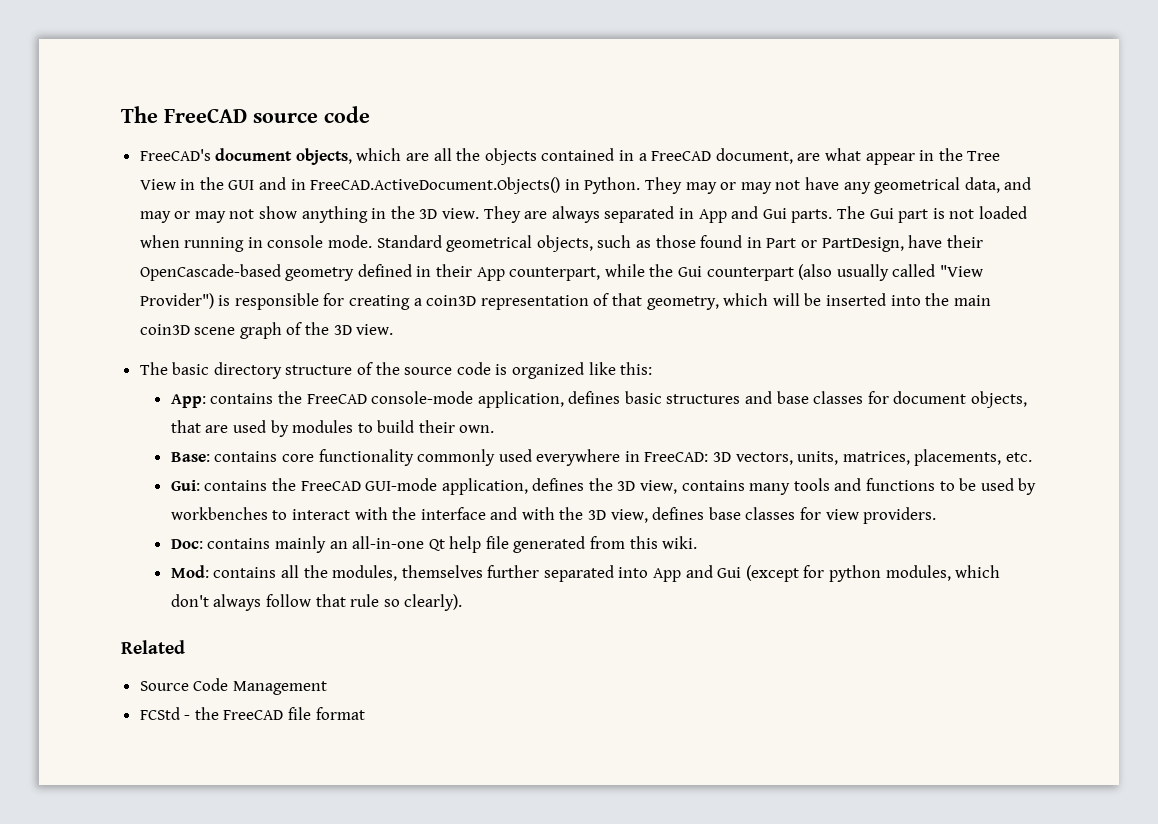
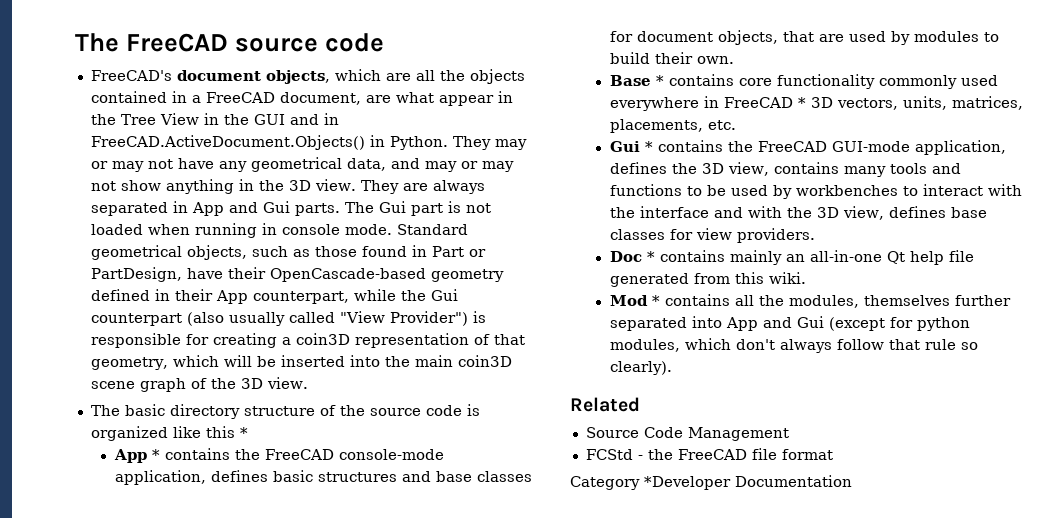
[620,362,653,375] [170,394,206,408] this: // App: -> [205,426,248,438] [113,449,160,463] this * // App *
[170,452,210,462] Base: -> [609,75,664,86] Base *
[644,452,709,462] FreeCAD: -> [723,97,806,108] FreeCAD *
[170,480,200,491] Gui: -> [609,141,653,152] Gui *
[170,539,203,549] Doc: -> [609,251,655,262] Doc *
[170,565,209,578] Mod: -> [609,295,660,306] Mod *
(365, 713) none -> [570,475,852,490] // Category *Developer Documentation

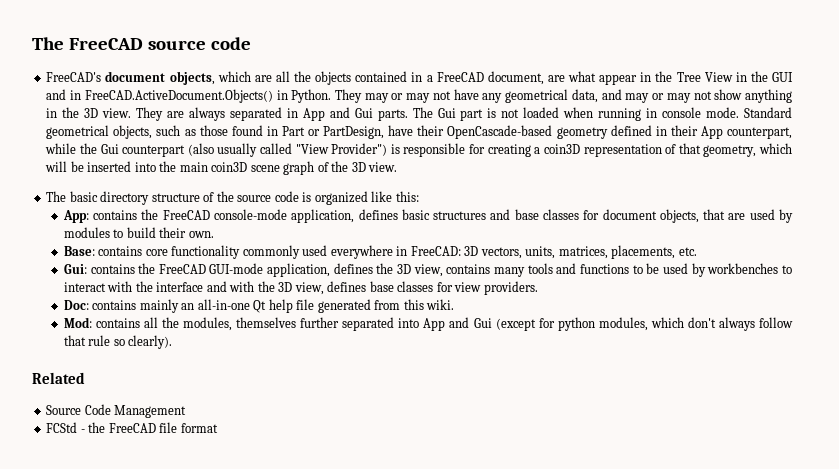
[205,426,248,438] [113,449,160,463] this * // App * -> [395,191,419,202] [62,210,89,223] this: // App:
[609,75,664,86] Base * -> [63,246,95,256] Base:
[723,97,806,108] FreeCAD * -> [410,246,461,256] FreeCAD:
[609,141,653,152] Gui * -> [63,264,87,274] Gui:
[609,251,655,262] Doc * -> [63,300,89,310] Doc:
[609,295,660,306] Mod * -> [63,317,92,328] Mod:
[570,475,852,490] // Category *Developer Documentation -> (218, 428) none

